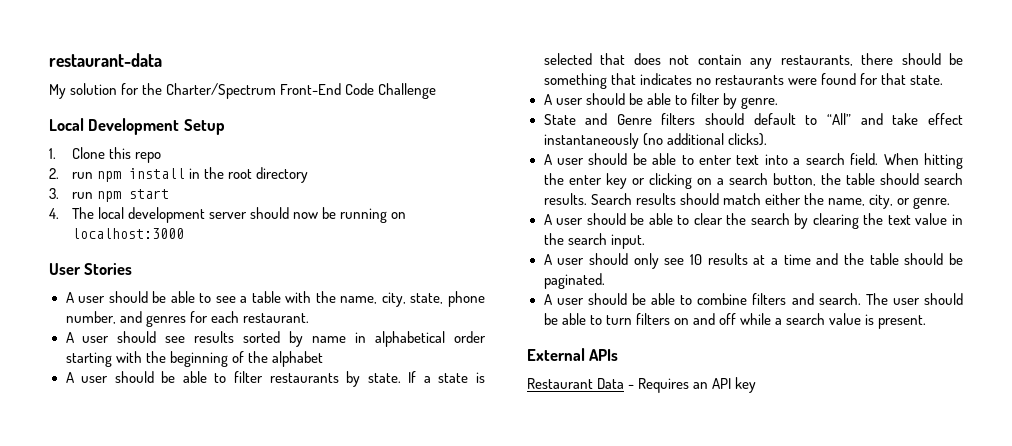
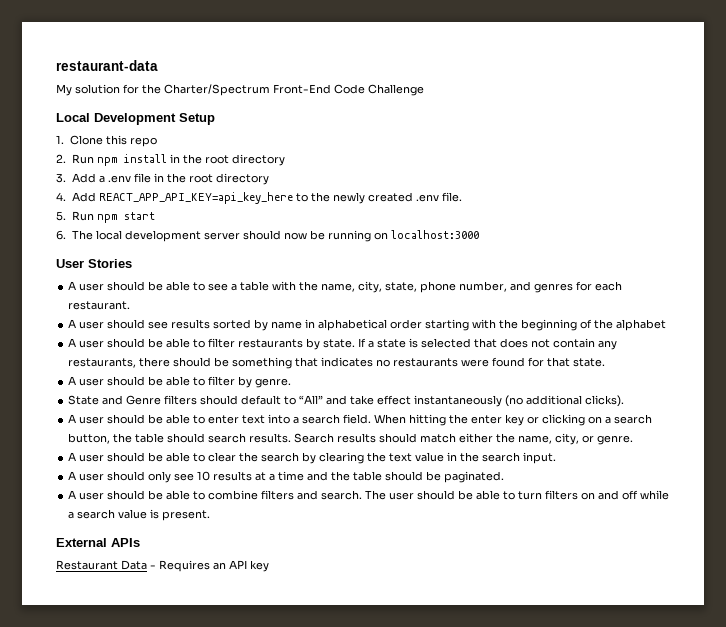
[71,172,93,179] run -> [71,154,94,164] Run
[71,192,93,199] run -> [71,173,269,185] [56,192,462,204] [56,211,94,221] Add a .env file in the root directory // 4. Add REACT_APP_API_KEY=api_key_here to the newly created .env file. // 5. Run
[49,208,59,219] 4. -> [56,230,66,240] 6.

